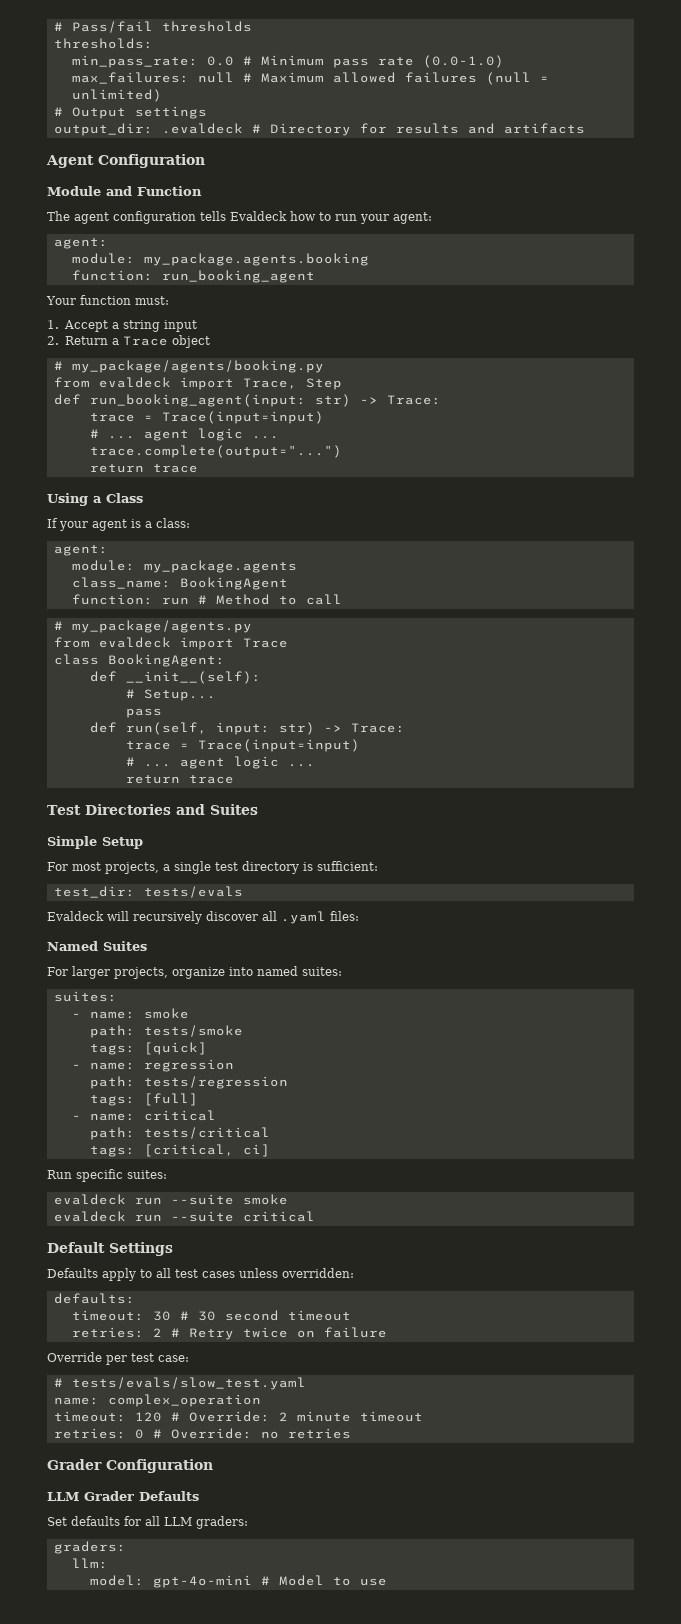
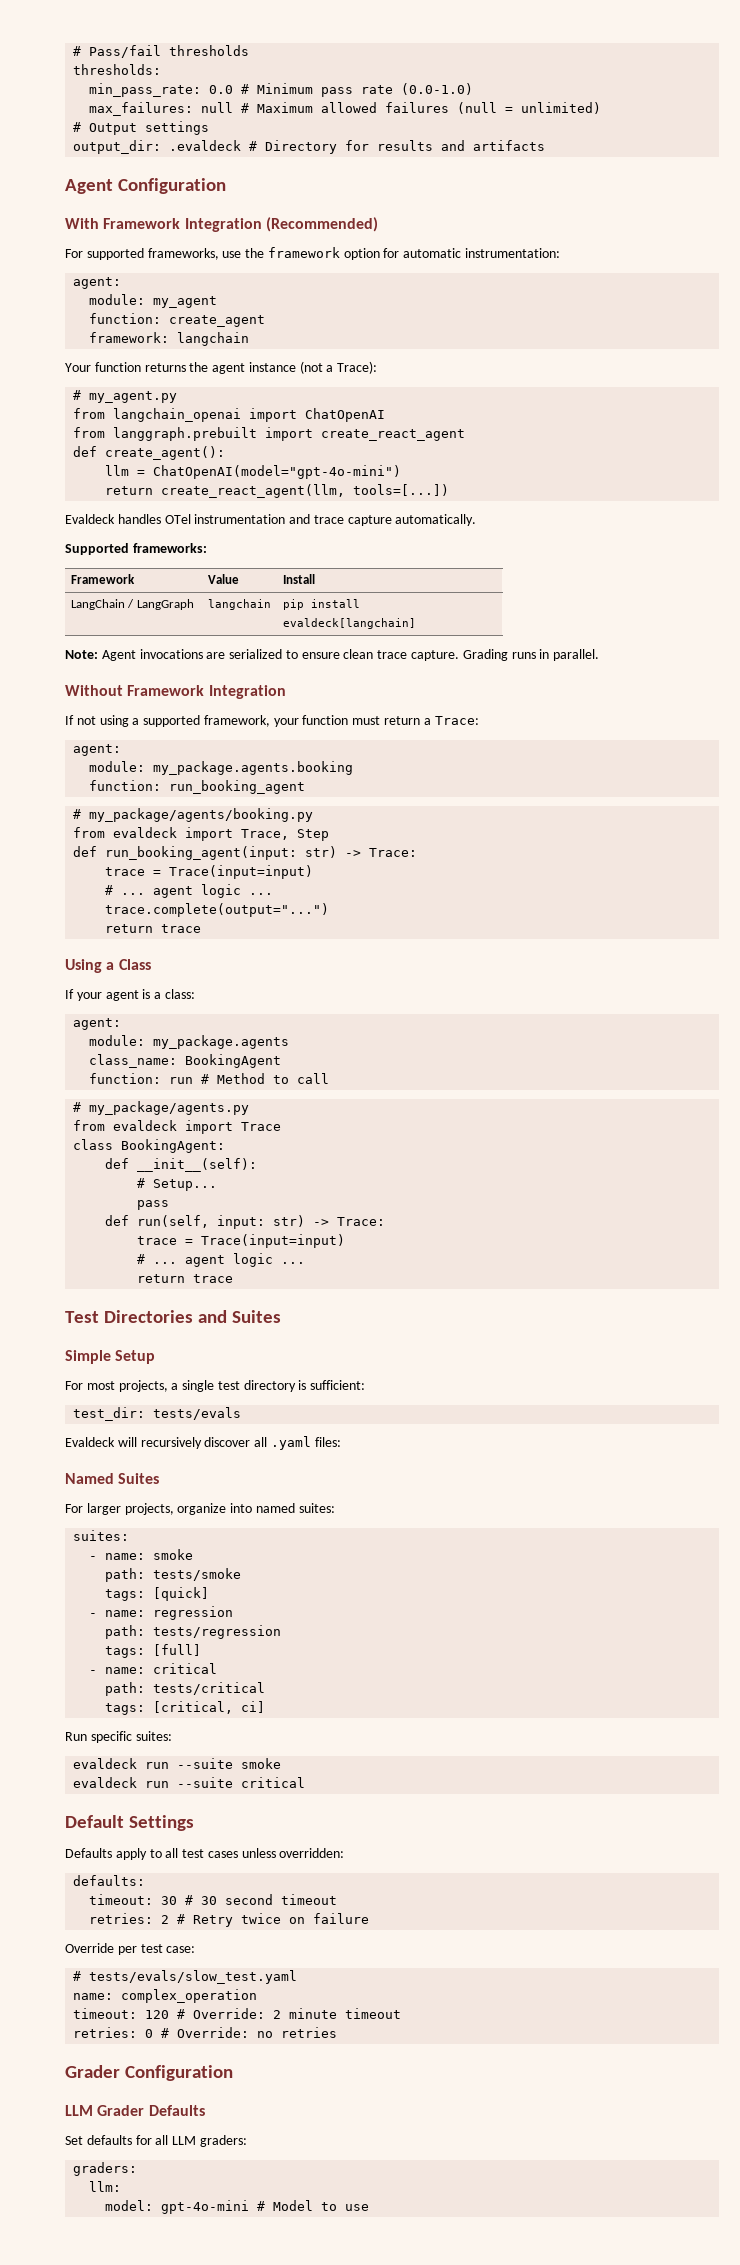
[47,186,202,196] [47,211,432,224] Module and Function // The agent configuration tells Evaldeck how to run your agent: -> [65,217,378,232] [65,247,561,260] [73,277,122,289] [89,294,218,308] [89,313,266,327] [89,332,250,346] [65,361,378,374] [73,390,178,403] [73,408,386,422] [73,427,466,441] [73,446,226,460] [105,465,402,479] [105,484,450,498] [65,514,477,526] [65,543,207,555] [70,574,135,584] [207,574,239,584] [282,574,315,584] [70,599,194,610] [207,599,271,610] [282,599,360,610] [282,618,416,629] [65,649,600,661] [65,685,286,699] [65,715,479,727] With Framework Integration (Recommended) // For supported frameworks, use the framework option for automatic instrumentation: // agent: // module: my_agent // function: create_agent // framework: langchain // Your function returns the agent instance (not a Trace): // # my_agent.py // from langchain_openai import ChatOpenAI // from langgraph.prebuilt import create_react_agent // def create_agent(): // llm = ChatOpenAI(model="gpt-4o-mini") // return create_react_agent(llm, tools=[...]) // Evaldeck handles OTel instrumentation and trace capture automatically. // Supported frameworks: // Framework | Value | Install // LangChain / LangGraph | langchain | pip install evaldeck[langchain] // Note: Agent invocations are serialized to ensure clean trace capture. Grading runs in parallel. // Without Framework Integration // If not using a supported framework, your function must return a Trace:
[46,295,169,305] [47,320,197,332] [47,335,210,348] // Your function must: // 1. Accept a string input // 2. Return a Trace object -> (306, 787) none

